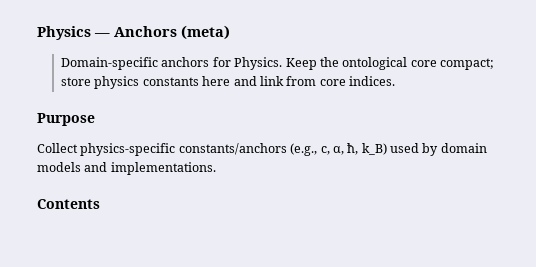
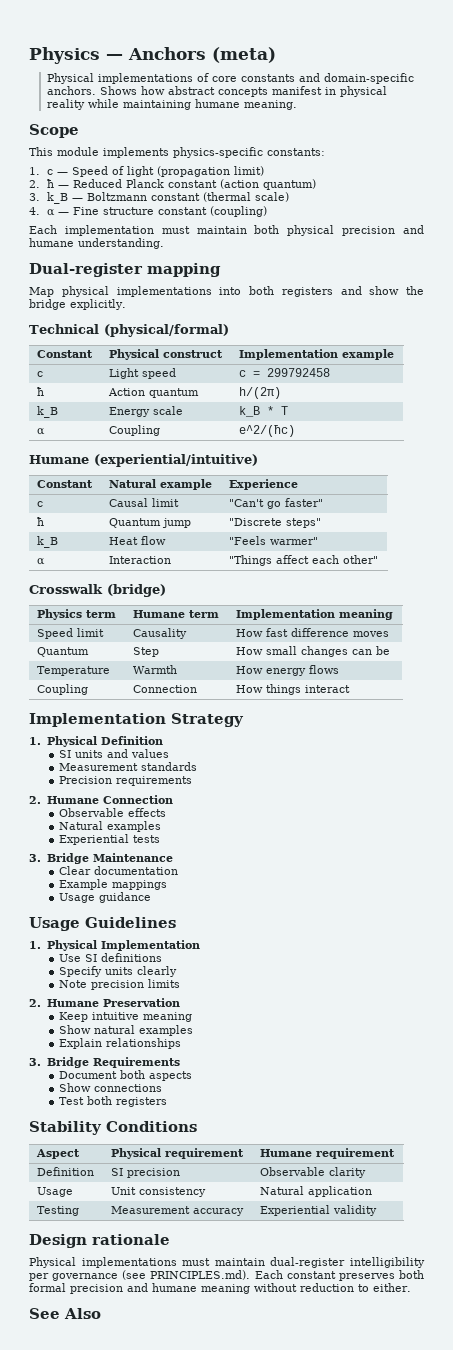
[61,57,495,70] [61,76,396,89] [37,113,95,126] [37,143,487,156] [37,162,216,175] [37,199,100,209] Domain‑specific anchors for Physics. Keep the ontological core compact; store physics constants here and link from core indices. // Purpose // Collect physics‑specific constants/anchors (e.g., c, α, ħ, k_B) used by domain models and implementations. // Contents -> [47,73,415,84] [47,86,388,97] [47,99,298,110] [29,124,79,138] [29,147,325,158] [29,166,265,177] [29,179,317,190] [29,192,290,204] [29,206,268,217] [29,225,424,236] [29,238,164,249] [29,263,221,277] [29,286,424,297] [29,299,126,310] [29,324,229,337] [37,350,94,358] [109,349,224,360] [239,349,395,360] [37,371,44,377] [109,368,177,379] [239,368,331,377] [37,387,45,396] [108,388,200,398] [239,387,282,399] [37,406,59,418] [109,406,184,417] [239,406,289,417] [37,428,46,435] [109,425,161,436] [239,425,296,437] [29,454,258,467] [37,480,94,488] [109,479,213,490] [229,479,299,490] [37,501,44,507] [109,498,180,507] [229,498,324,509] [37,517,45,526] [109,518,192,528] [229,518,322,528] [37,536,59,548] [109,536,167,545] [229,536,319,545] [37,558,46,565] [109,556,172,564] [229,555,379,566] [29,584,166,597] [37,609,117,620] [133,610,220,618] [236,609,394,620] [37,628,105,639] [133,628,188,639] [236,628,390,637] [37,647,90,657] [133,647,160,657] [236,646,391,657] [37,666,111,676] [133,665,178,674] [236,665,340,676] [37,684,89,695] [133,685,198,693] [236,684,351,695] [29,713,244,727] [29,736,164,747] [59,749,170,758] [59,762,198,771] [59,776,193,786] [29,795,174,804] [59,808,167,817] [59,821,162,832] [59,834,161,845] [29,853,174,864] [59,866,179,875] [59,879,168,890] [59,892,152,903] [29,917,176,931] [29,940,201,951] [59,953,163,962] [59,966,178,977] [59,979,181,990] [29,998,181,1007] [59,1012,193,1022] [59,1025,194,1036] [59,1038,182,1049] [29,1057,181,1068] [59,1070,193,1081] [59,1083,163,1092] [59,1096,168,1107] [29,1121,197,1135] [36,1149,81,1159] [111,1148,245,1159] [260,1148,396,1159] [37,1167,95,1176] [111,1168,181,1178] [260,1167,367,1178] [37,1187,74,1197] [111,1187,207,1197] [260,1186,373,1197] [37,1206,80,1216] [111,1206,245,1216] [260,1205,378,1216] [29,1234,170,1248] [29,1257,425,1268] [29,1270,425,1281] [29,1283,411,1294] [29,1308,101,1319] Physical implementations of core constants and domain-specific anchors. Shows how abstract concepts manifest in physical reality while maintaining humane meaning. // Scope // This module implements physics-specific constants: // 1. c — Speed of light (propagation limit) // 2. ħ — Reduced Planck constant (action quantum) // 3. k_B — Boltzmann constant (thermal scale) // 4. α — Fine structure constant (coupling) // Each implementation must maintain both physical precision and humane understanding. // Dual‑register mapping // Map physical implementations into both registers and show the bridge explicitly. // Technical (physical/formal) // Constant | Physical construct | Implementation example // c | Light speed | c = 299792458 // ħ | Action quantum | h/(2π) // k_B | Energy scale | k_B * T // α | Coupling | e^2/(ħc) // Humane (experiential/intuitive) // Constant | Natural example | Experience // c | Causal limit | "Can't go faster" // ħ | Quantum jump | "Discrete steps" // k_B | Heat flow | "Feels warmer" // α | Interaction | "Things affect each other" // Crosswalk (bridge) // Physics term | Humane term | Implementation meaning // Speed limit | Causality | How fast difference moves // Quantum | Step | How small changes can be // Temperature | Warmth | How energy flows // Coupling | Connection | How things interact // Implementation Strategy // 1. Physical Definition // SI units and values // Measurement standards // Precision requirements // 2. Humane Connection // Observable effects // Natural examples // Experiential tests // 3. Bridge Maintenance // Clear documentation // Example mappings // Usage guidance // Usage Guidelines // 1. Physical Implementation // Use SI definitions // Specify units clearly // Note precision limits // 2. Humane Preservation // Keep intuitive meaning // Show natural examples // Explain relationships // 3. Bridge Requirements // Document both aspects // Show connections // Test both registers // Stability Conditions // Aspect | Physical requirement | Humane requirement // Definition | SI precision | Observable clarity // Usage | Unit consistency | Natural application // Testing | Measurement accuracy | Experiential validity // Design rationale // Physical implementations must maintain dual-register intelligibility per governance (see PRINCIPLES.md). Each constant preserves both formal precision and humane meaning without reduction to either. // See Also

